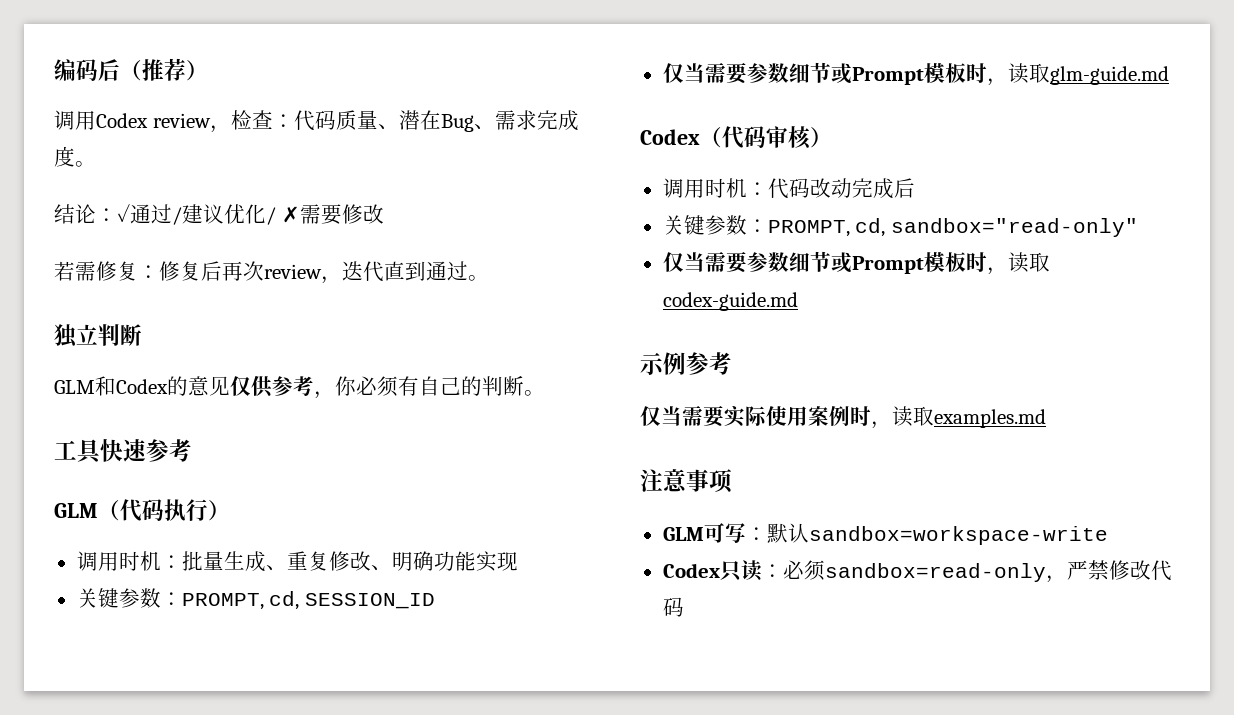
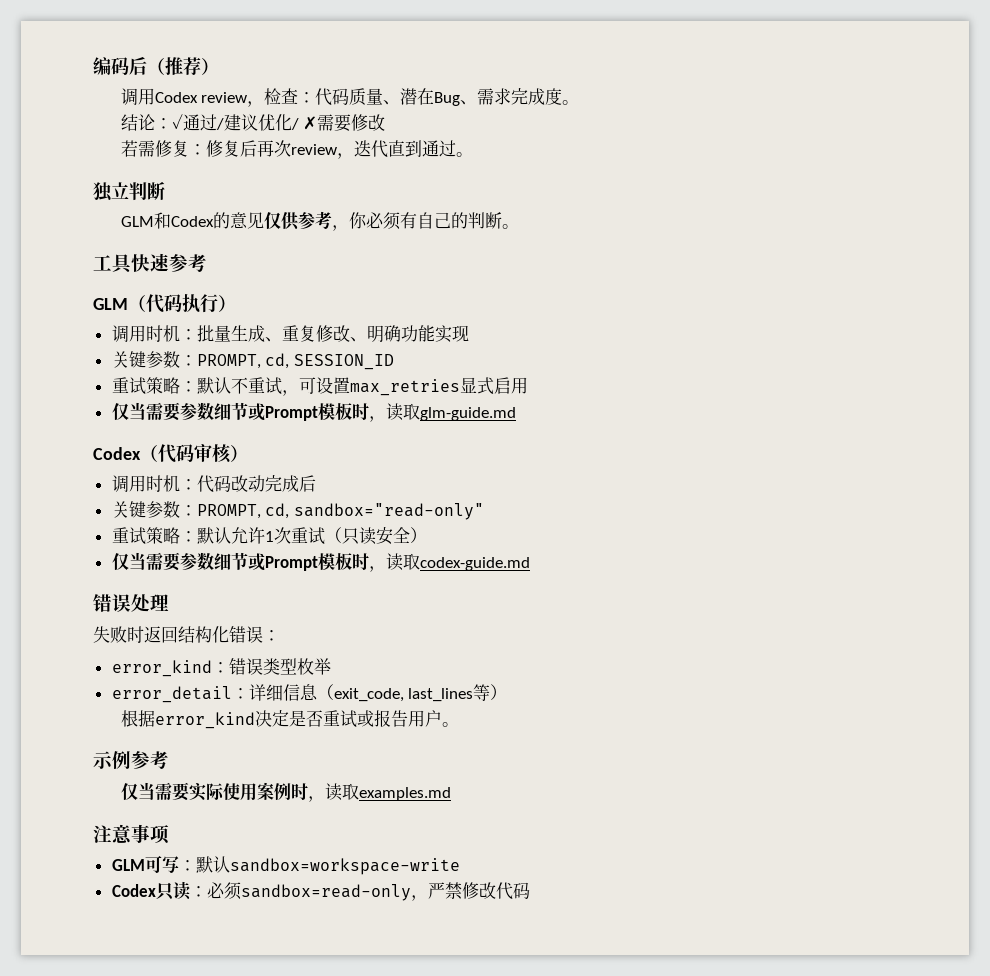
(435, 601) none -> [111,377,528,396] // 重试策略：默认不重试，可设置max_retries显式启用
(1138, 227) none -> [111,527,427,545] // 重试策略：默认允许1次重试（只读安全）
(798, 301) none -> [93,594,169,612] [93,626,280,643] [111,658,331,677] [111,684,508,703] [120,710,459,729] // 错误处理 // 失败时返回结构化错误： // error_kind：错误类型枚举 // error_detail：详细信息（exit_code, last_lines等） // 根据error_kind决定是否重试或报告用户。

